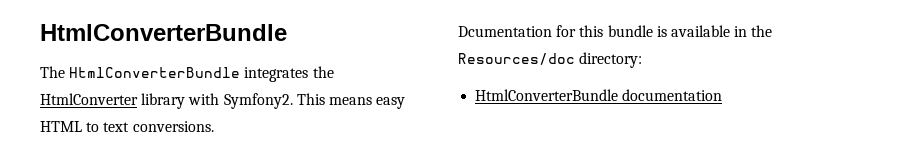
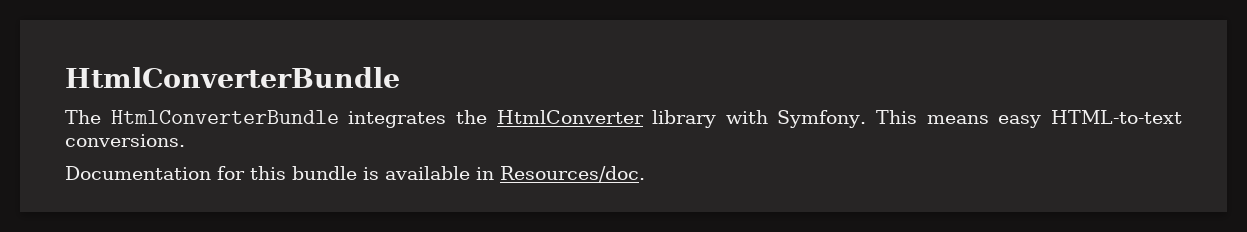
[223,93,293,109] Symfony2. -> [777,110,867,128] Symfony.
[40,121,130,132] HTML to text -> [1050,110,1182,124] HTML-to-text
[458,26,552,37] Dcumentation -> [65,166,211,180] Documentation
[751,25,773,37] [458,52,643,68] [475,89,723,101] the Resources/doc directory: // HtmlConverterBundle documentation -> [500,166,645,182] Resources/doc.

